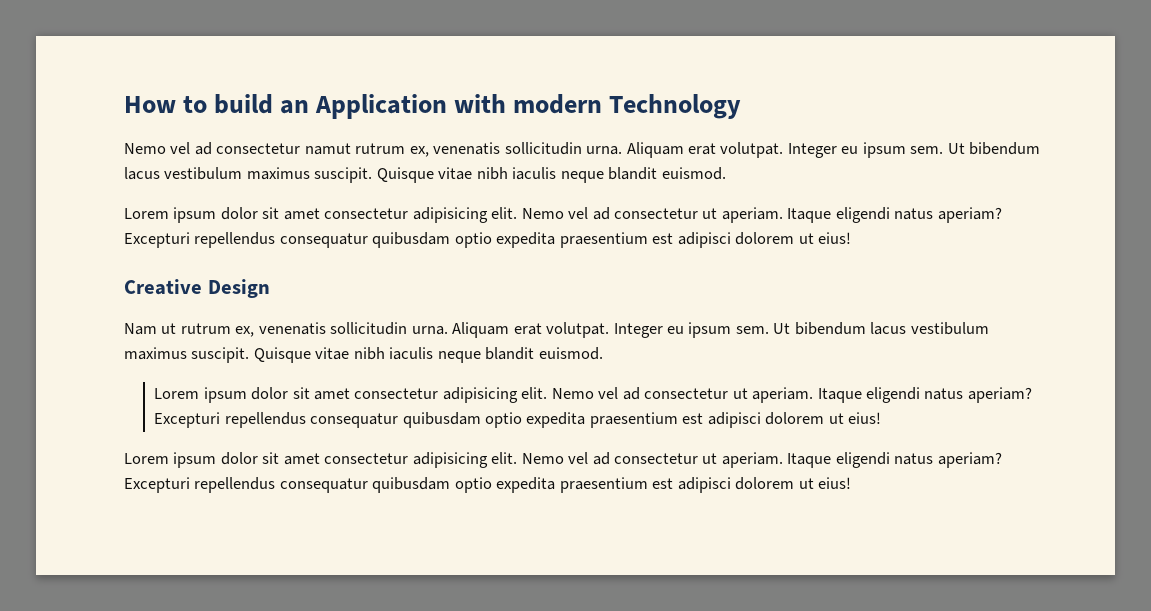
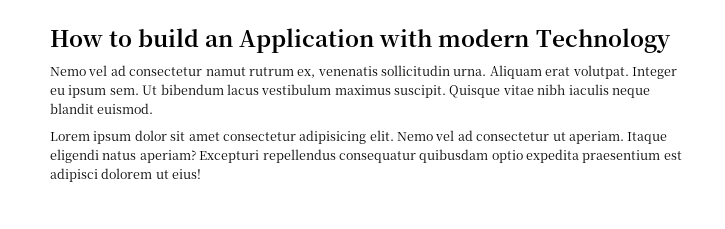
[124,279,270,298] [124,322,989,338] [124,347,603,363] [154,387,1032,403] [154,412,882,428] [124,452,1002,468] [124,477,852,493] // Creative Design // Nam ut rutrum ex, venenatis sollicitudin urna. Aliquam erat volutpat. Integer eu ipsum sem. Ut bibendum lacus vestibulum maximus suscipit. Quisque vitae nibh iaculis neque blandit euismod. // Lorem ipsum dolor sit amet consectetur adipisicing elit. Nemo vel ad consectetur ut aperiam. Itaque eligendi natus aperiam? Excepturi repellendus consequatur quibusdam optio expedita praesentium est adipisci dolorem ut eius! // Lorem ipsum dolor sit amet consectetur adipisicing elit. Nemo vel ad consectetur ut aperiam. Itaque eligendi natus aperiam? Excepturi repellendus consequatur quibusdam optio expedita praesentium est adipisci dolorem ut eius! -> (202, 174) none

